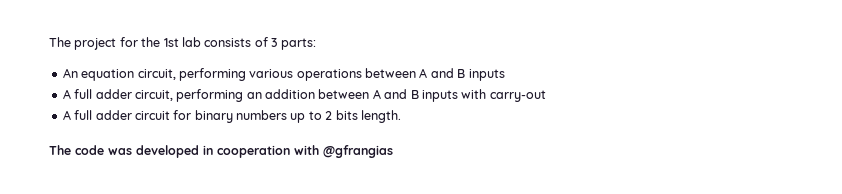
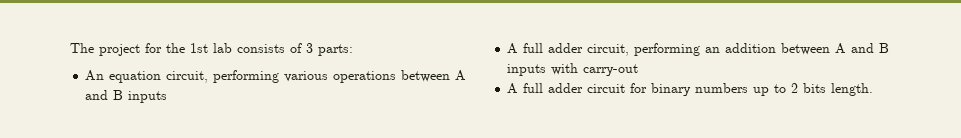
[49,145,393,158] // The code was developed in cooperation with @gfrangias -> (874, 89) none

